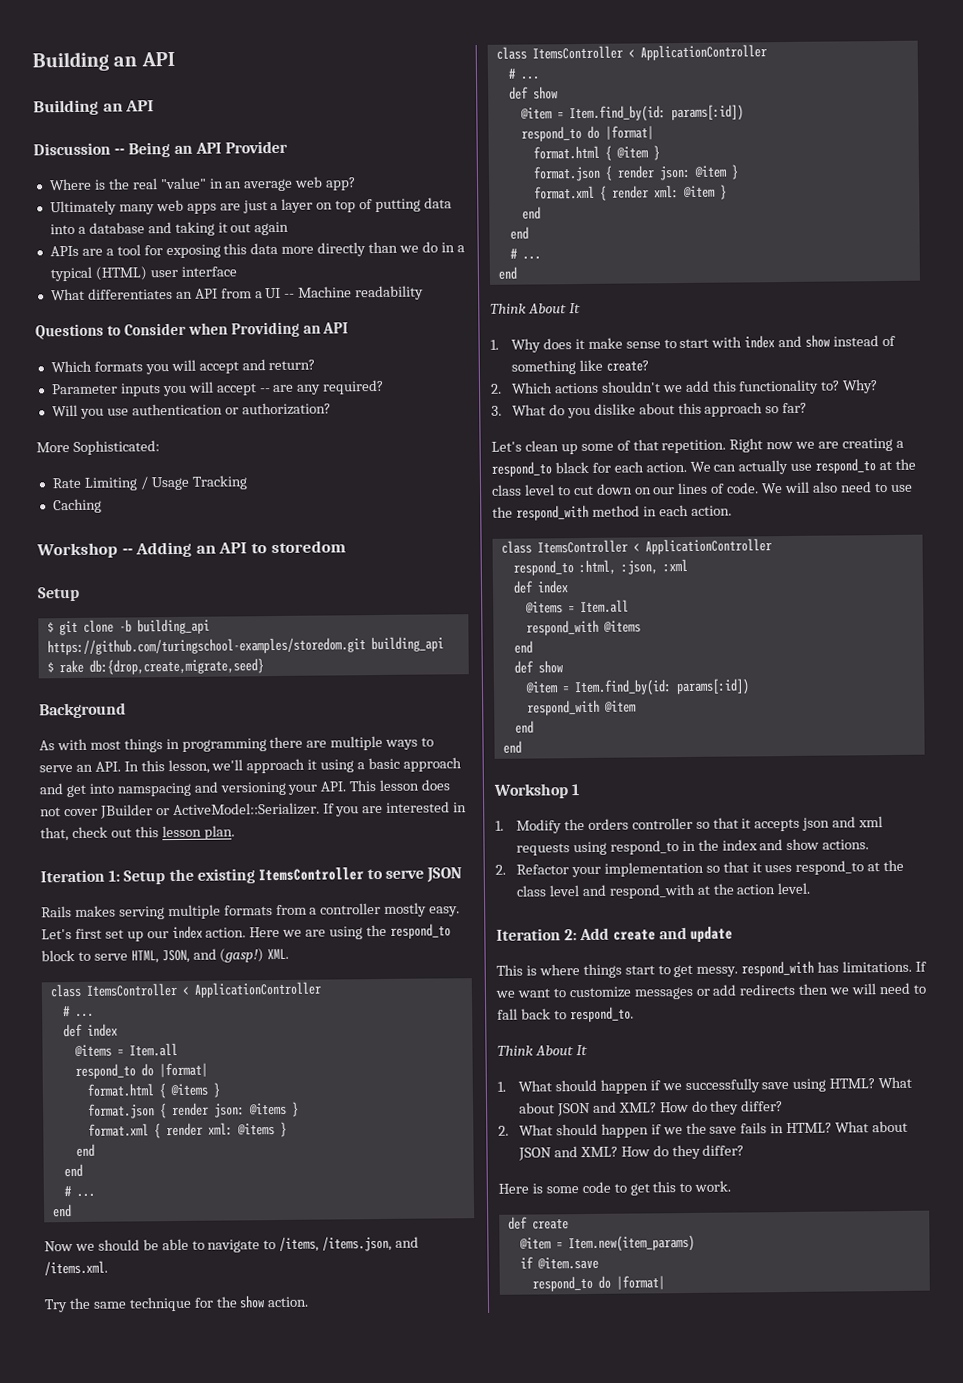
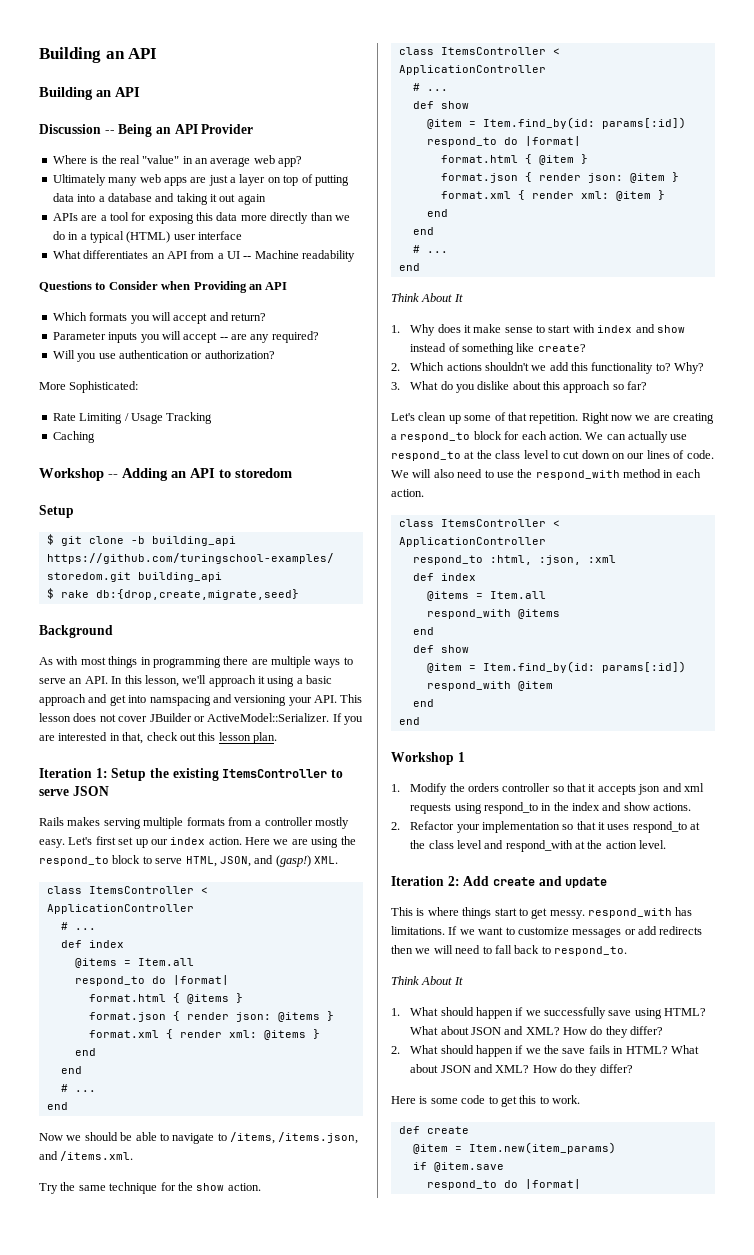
[554,461,589,474] black -> [473,431,502,440] block

